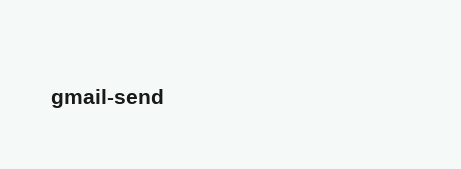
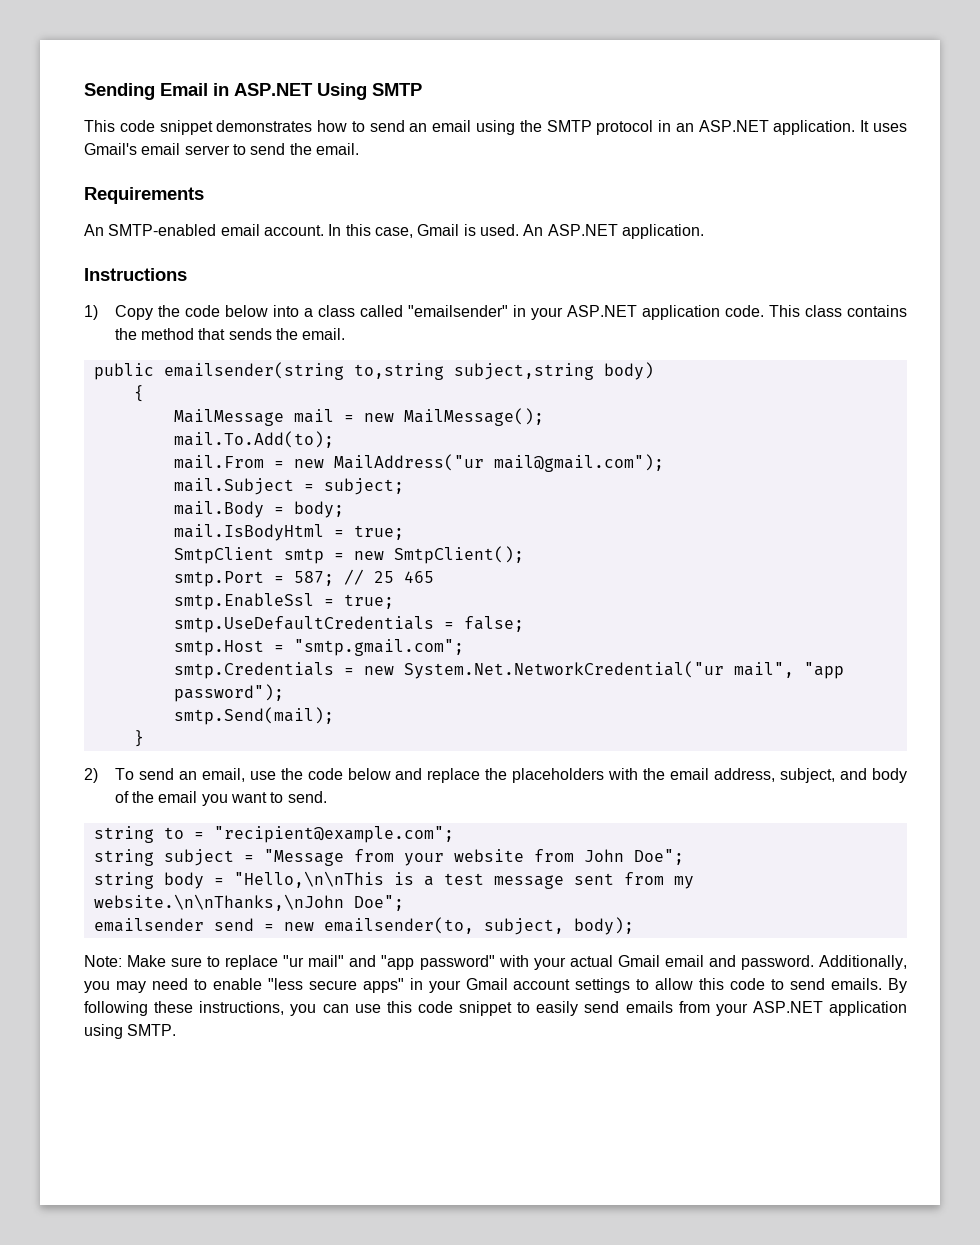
[51,89,164,108] gmail-send -> [84,83,422,100] [84,120,908,135] [84,143,359,155] [84,187,204,204] [84,224,704,239] [84,268,187,281] [84,305,908,320] [114,328,346,340] [93,362,654,380] [133,385,144,402] [173,408,544,426] [173,431,334,448] [173,454,664,472] [173,478,404,495] [173,501,344,518] [173,524,404,541] [173,546,524,564] [173,569,434,587] [173,593,394,610] [173,616,524,633] [173,639,464,656] [173,661,844,679] [173,684,284,702] [173,707,334,725] [133,730,144,747] [84,768,907,783] [114,791,327,806] [93,826,454,843] [93,849,684,866] [93,871,694,889] [93,894,404,911] [93,917,634,935] [84,955,907,970] [84,978,908,993] [84,1001,907,1016] [84,1024,177,1039] Sending Email in ASP.NET Using SMTP // This code snippet demonstrates how to send an email using the SMTP protocol in an ASP.NET application. It uses Gmail's email server to send the email. // Requirements // An SMTP-enabled email account. In this case, Gmail is used. An ASP.NET application. // Instructions // 1) Copy the code below into a class called "emailsender" in your ASP.NET application code. This class contains the method that sends the email. // public emailsender(string to,string subject,string body) // { // MailMessage mail = new MailMessage(); // mail.To.Add(to); // mail.From = new MailAddress("ur mail@gmail.com"); // mail.Subject = subject; // mail.Body = body; // mail.IsBodyHtml = true; // SmtpClient smtp = new SmtpClient(); // smtp.Port = 587; // 25 465 // smtp.EnableSsl = true; // smtp.UseDefaultCredentials = false; // smtp.Host = "smtp.gmail.com"; // smtp.Credentials = new System.Net.NetworkCredential("ur mail", "app password"); // smtp.Send(mail); // } // 2) To send an email, use the code below and replace the placeholders with the email address, subject, and body of the email you want to send. // string to = "recipient@example.com"; // string subject = "Message from your website from John Doe"; // string body = "Hello,\n\nThis is a test message sent from my website.\n\nThanks,\nJohn Doe"; // emailsender send = new emailsender(to, subject, body); // Note: Make sure to replace "ur mail" and "app password" with your actual Gmail email and password. Additionally, you may need to enable "less secure apps" in your Gmail account settings to allow this code to send emails. By following these instructions, you can use this code snippet to easily send emails from your ASP.NET application using SMTP.

